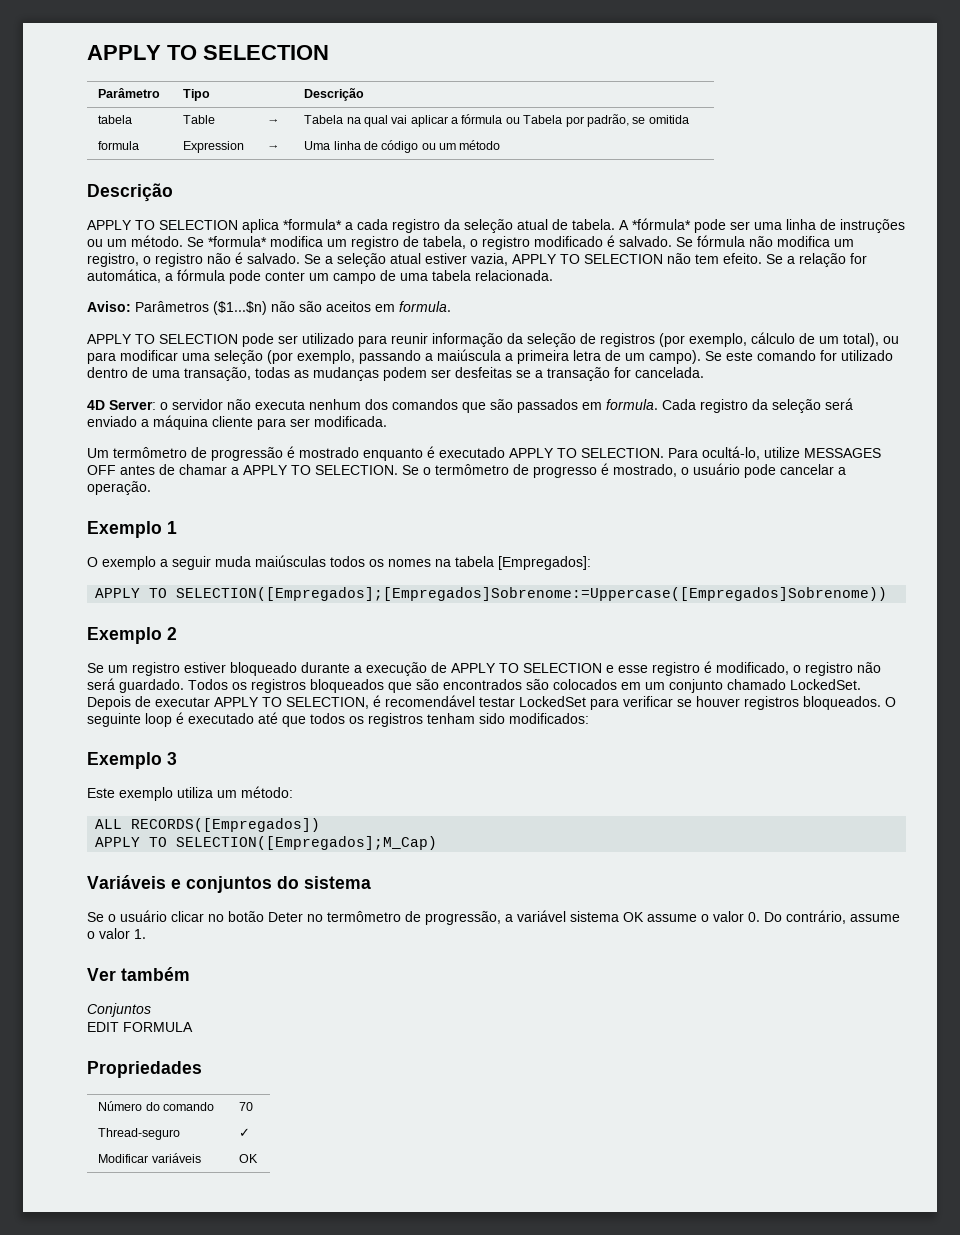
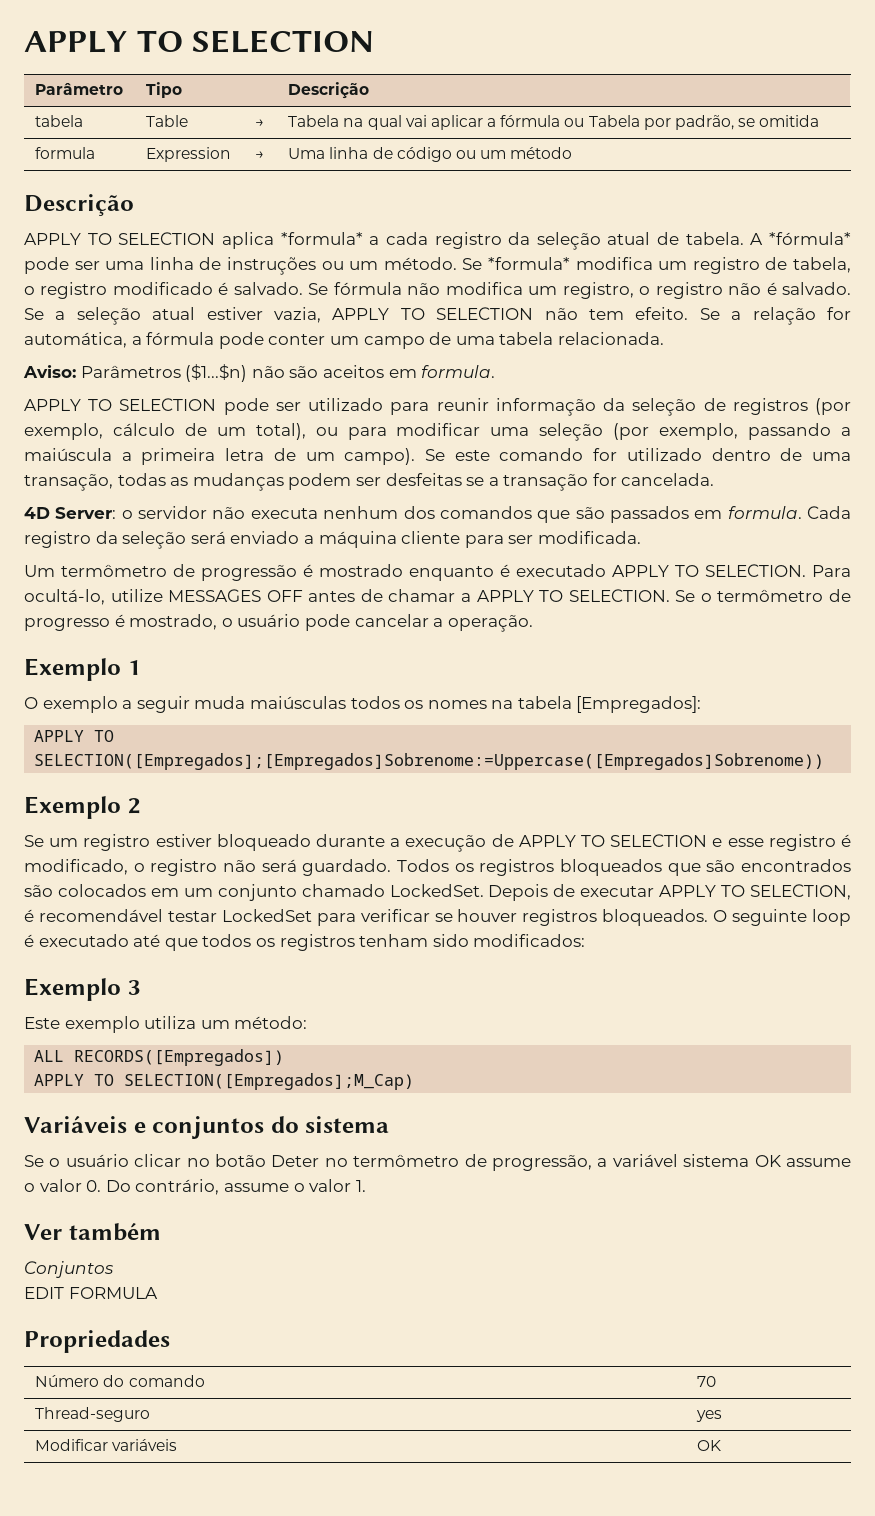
[239,1128,251,1137] ✓ -> [696,1410,723,1422] yes

